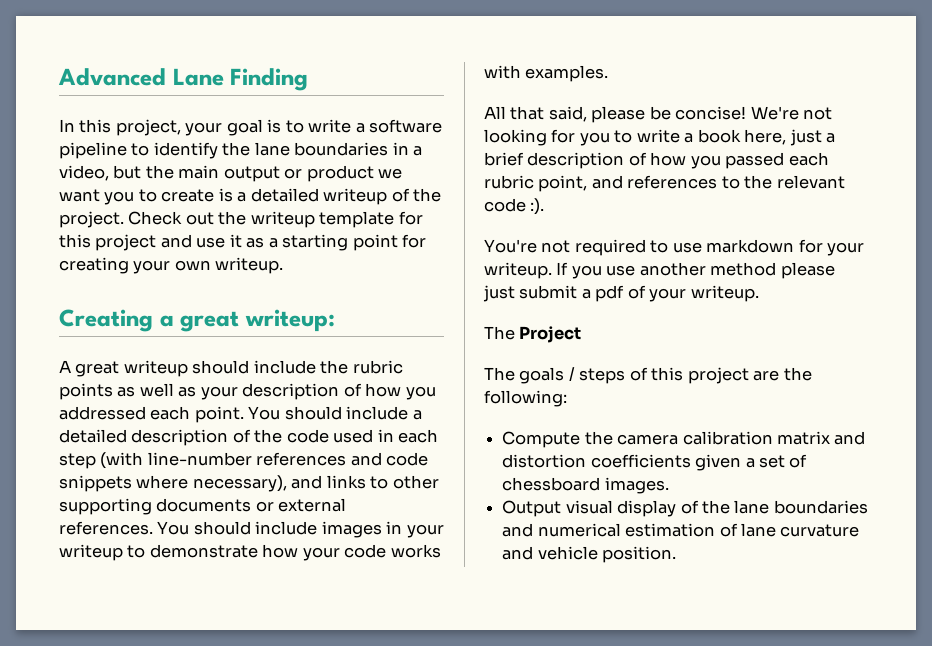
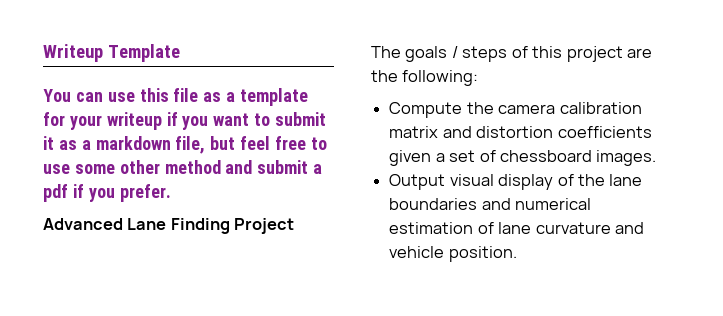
[58,68,309,91] [59,119,443,136] [59,142,423,159] [59,165,403,182] [59,188,442,205] [59,211,423,228] [59,234,427,251] [59,257,284,274] [59,309,335,332] [59,360,403,377] [59,383,436,400] [59,406,422,423] [59,429,439,446] [59,452,429,469] [59,475,439,492] [59,498,347,515] [59,521,444,538] [59,544,441,561] [484,65,609,82] [484,106,833,123] [484,129,836,146] [484,152,829,169] [484,175,845,192] [484,198,545,215] [484,239,865,256] [484,262,835,279] [483,285,759,302] [484,326,515,340] Advanced Lane Finding // In this project, your goal is to write a software pipeline to identify the lane boundaries in a video, but the main output or product we want you to create is a detailed writeup of the project. Check out the writeup template for this project and use it as a starting point for creating your own writeup. // Creating a great writeup: // A great writeup should include the rubric points as well as your description of how you addressed each point. You should include a detailed description of the code used in each step (with line-number references and code snippets where necessary), and links to other supporting documents or external references. You should include images in your writeup to demonstrate how your code works with examples. // All that said, please be concise! We're not looking for you to write a book here, just a brief description of how you passed each rubric point, and references to the relevant code :). // You're not required to use markdown for your writeup. If you use another method please just submit a pdf of your writeup. // The -> [43,44,180,62] [43,88,309,106] [43,112,327,130] [43,136,327,154] [43,160,323,174] [43,184,171,202] [43,218,230,234] Writeup Template // You can use this file as a template for your writeup if you want to submit it as a markdown file, but feel free to use some other method and submit a pdf if you prefer. // Advanced Lane Finding

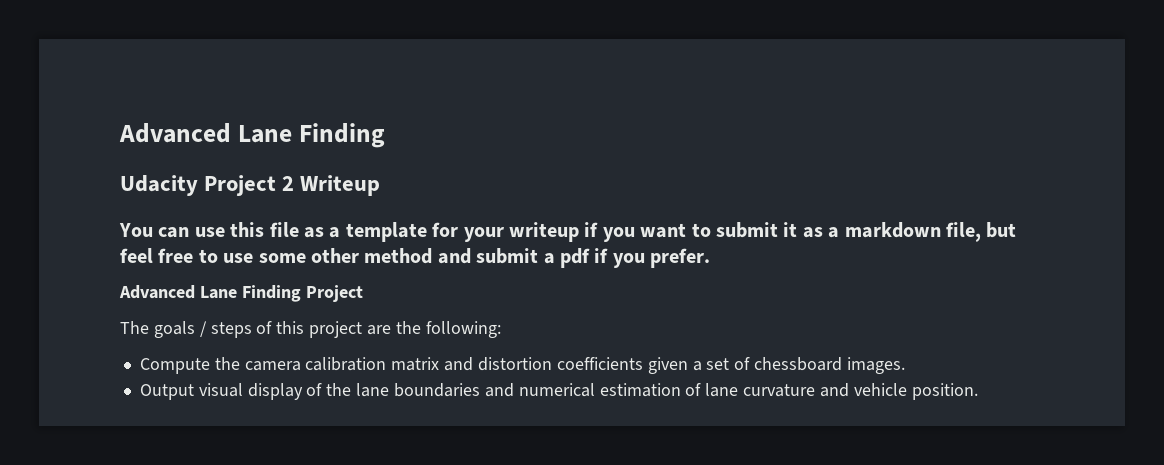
(43, 53) none -> [119,123,385,148] [120,175,295,196] Advanced Lane Finding // Udacity Project 2
[107,44,180,62] Template -> (381, 185) none

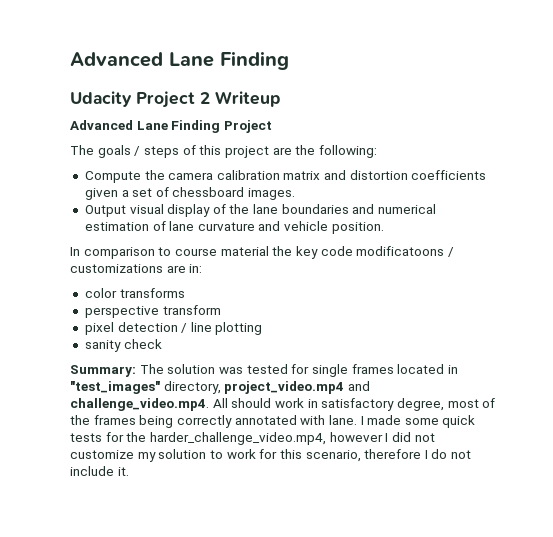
[119,222,1017,242] [120,248,711,268] // You can use this file as a template for your writeup if you want to submit it as a markdown file, but feel free to use some other method and submit a pdf if you prefer. -> (281, 99) none
(978, 391) none -> [70,246,454,259] [70,264,203,273] [84,288,185,298] [84,305,221,318] [84,322,263,335] [84,339,162,352] [70,364,458,377] [70,381,370,394] [70,398,496,411] [70,415,476,428] [70,432,435,445] [70,449,472,462] [70,466,129,476] // In comparison to course material the key code modificatoons / customizations are in: // color transforms // perspective transform // pixel detection / line plotting // sanity check // Summary: The solution was tested for single frames located in "test_images" directory, project_video.mp4 and challenge_video.mp4. All should work in satisfactory degree, most of the frames being correctly annotated with lane. I made some quick tests for the harder_challenge_video.mp4, however I did not customize my solution to work for this scenario, therefore I do not include it.

